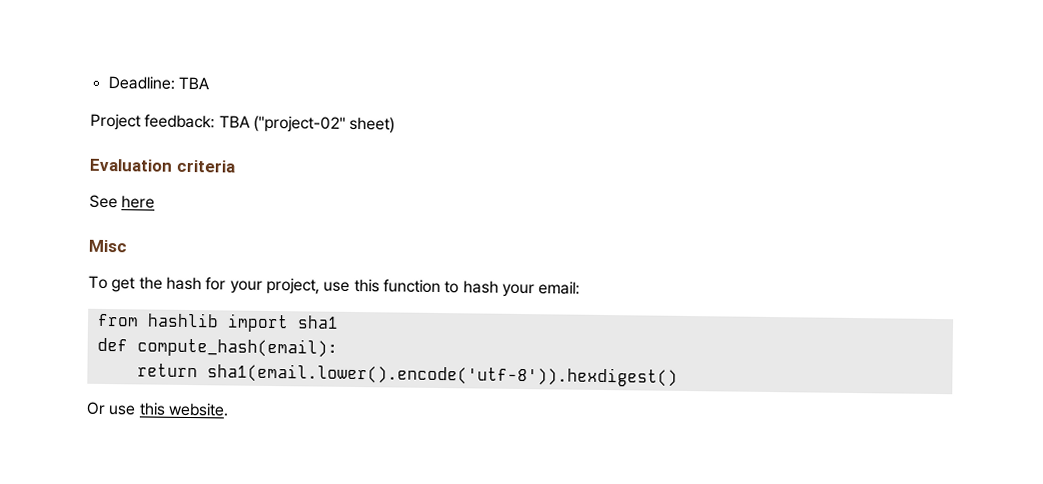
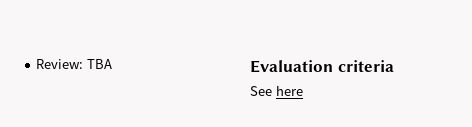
[107,76,210,90] [90,113,396,134] Deadline: TBA // Project feedback: TBA ("project-02" sheet) -> [36,59,112,69] Review: TBA
[88,239,127,253] [88,275,581,298] [96,312,339,333] [96,337,338,358] [136,363,678,387] [86,401,229,417] // Misc // To get the hash for your project, use this function to hash your email: // from hashlib import sha1 // def compute_hash(email): // return sha1(email.lower().encode('utf-8')).hexdigest() // Or use this website. -> (303, 90) none

